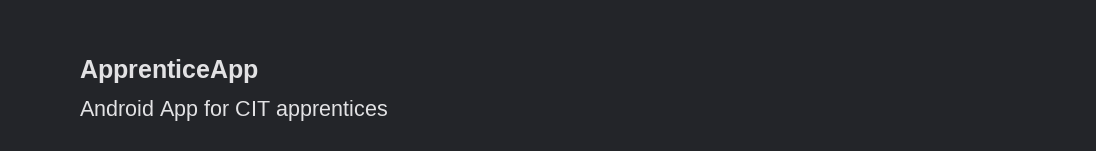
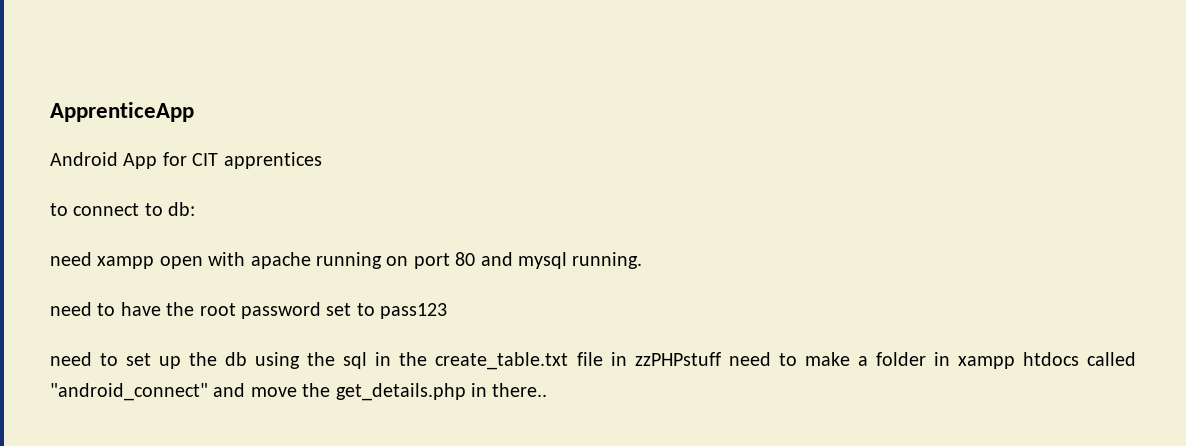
(388, 110) none -> [50,202,196,216] [50,252,643,269] [50,302,448,319] [50,352,1136,370] [50,383,548,401] // to connect to db: // need xampp open with apache running on port 80 and mysql running. // need to have the root password set to pass123 // need to set up the db using the sql in the create_table.txt file in zzPHPstuff need to make a folder in xampp htdocs called "android_connect" and move the get_details.php in there..

